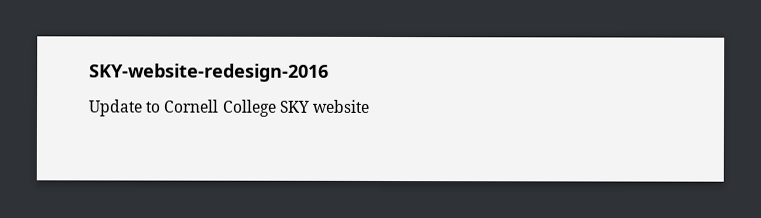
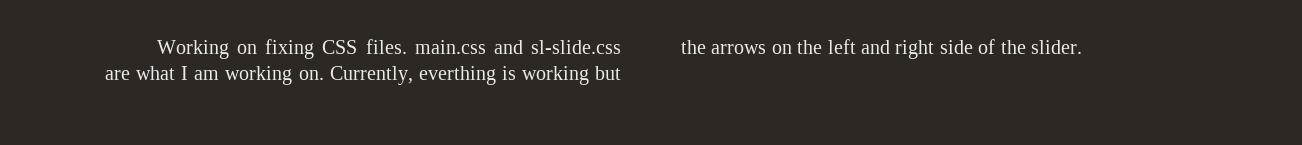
[89,63,329,82] [88,99,370,117] SKY-website-redesign-2016 // Update to Cornell College SKY website -> [156,39,622,59] [105,66,621,85] [681,39,1082,59] Working on fixing CSS files. main.css and sl-slide.css are what I am working on. Currently, everthing is working but the arrows on the left and right side of the slider.

